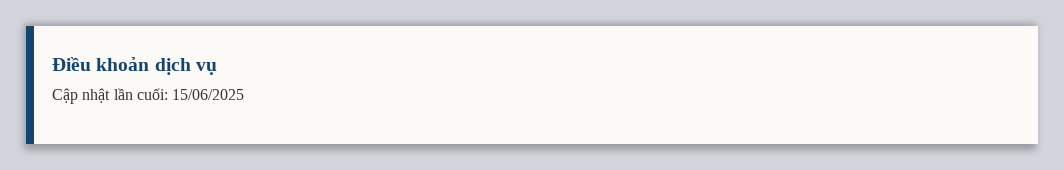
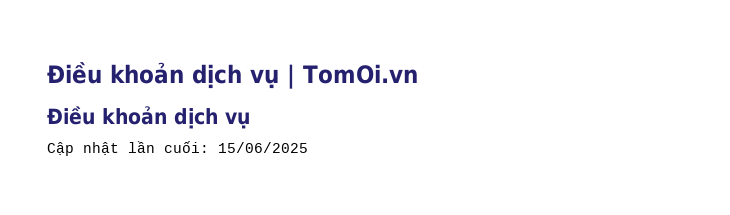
[52,57,217,75] Điều khoản dịch vụ -> [47,62,418,89] [47,106,250,129] Điều khoản dịch vụ | TomOi.vn // Điều khoản dịch vụ

